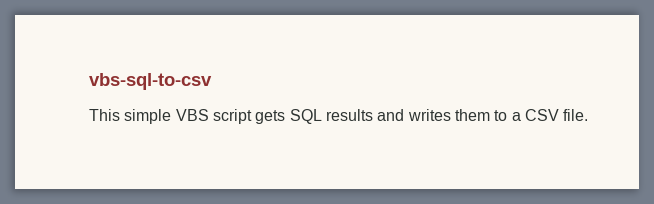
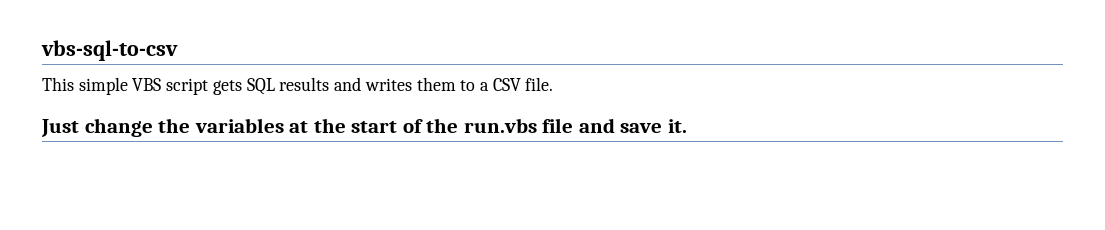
(589, 115) none -> [41,118,687,137] // Just change the variables at the start of the run.vbs file and save it.

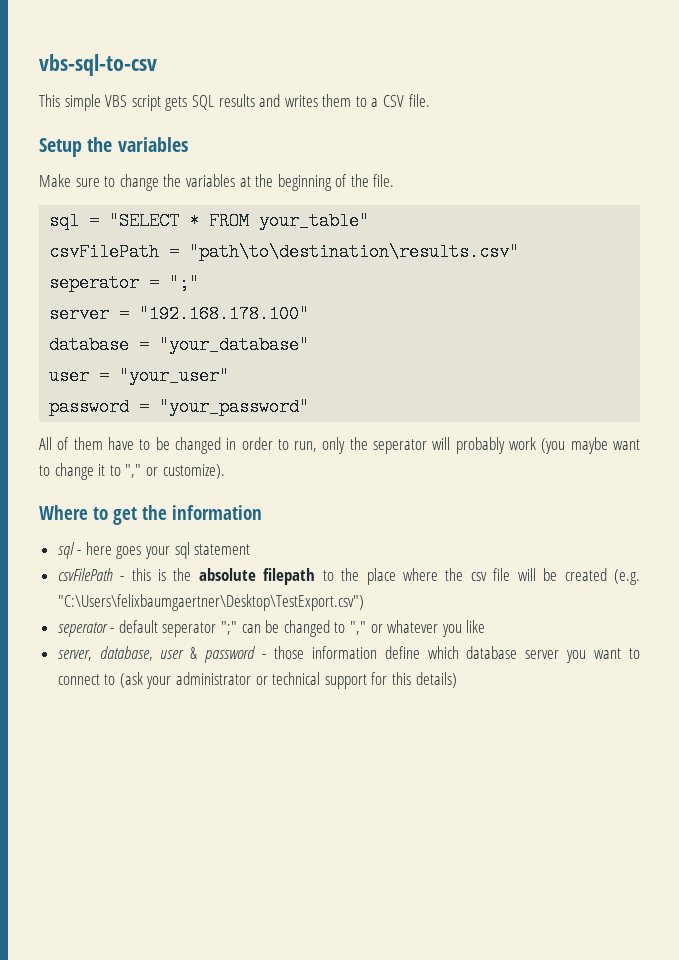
[41,119,79,137] Just -> [39,137,188,157] [39,174,116,187] Setup the variables // Make sure to
[351,121,398,133] start -> [277,174,332,191] beginning
[463,118,687,133] run.vbs file and save it. -> [373,174,395,187] [49,212,370,230] [49,243,520,261] [49,274,200,292] [49,305,310,323] [49,336,310,354] [49,367,230,385] [49,398,310,416] [39,437,640,454] [39,463,225,480] [39,505,262,525] [57,542,251,559] [57,568,640,585] [57,594,364,611] [57,620,486,637] [57,646,640,663] [57,672,457,689] file. // sql = "SELECT * FROM your_table" // csvFilePath = "path\to\destination\results.csv" // seperator = ";" // server = "192.168.178.100" // database = "your_database" // user = "your_user" // password = "your_password" // All of them have to be changed in order to run, only the seperator will probably work (you maybe want to change it to "," or customize). // Where to get the information // sql - here goes your sql statement // csvFilePath - this is the absolute filepath to the place where the csv file will be created (e.g. "C:\Users\felixbaumgaertner\Desktop\TestExport.csv") // seperator - default seperator ";" can be changed to "," or whatever you like // server, database, user & password - those information define which database server you want to connect to (ask your administrator or technical support for this details)

